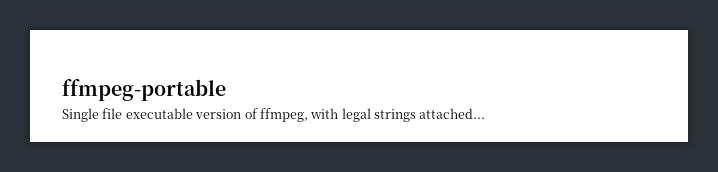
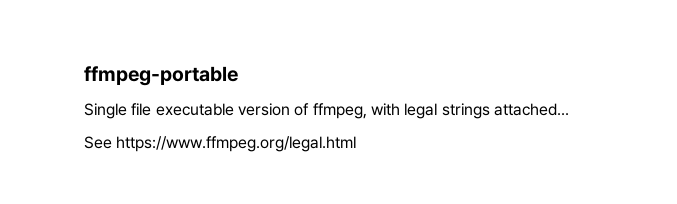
(486, 113) none -> [84,136,357,152] // See https://www.ffmpeg.org/legal.html

